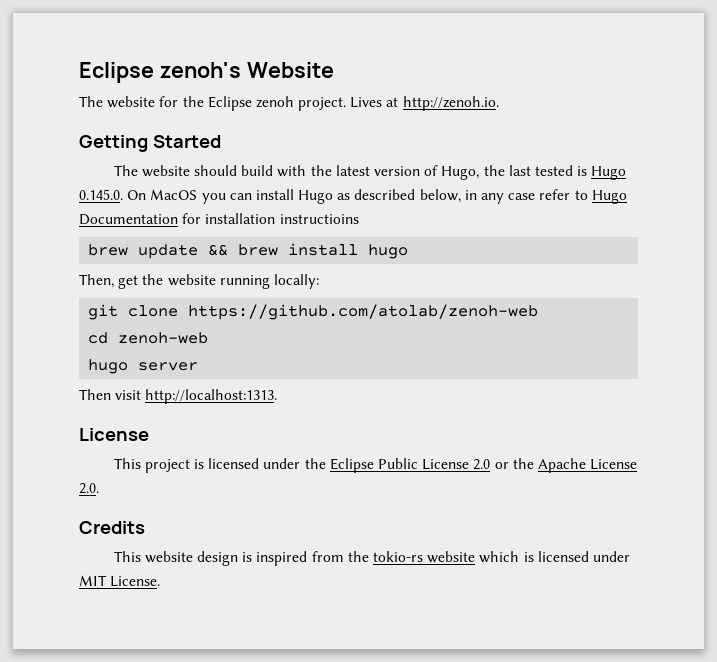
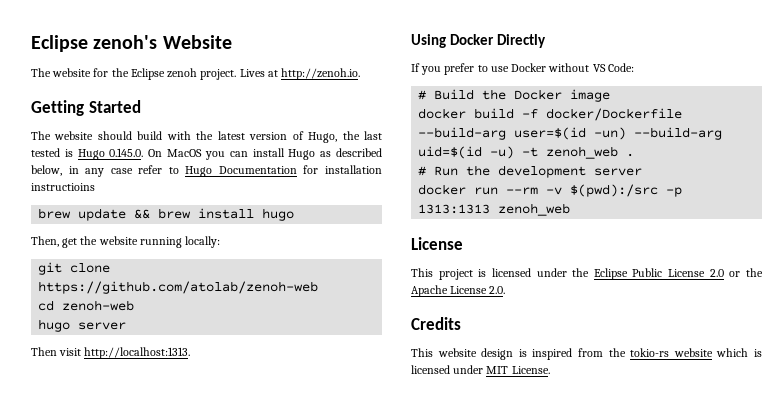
(278, 396) none -> [411,34,546,48] [411,63,634,75] [418,89,611,102] [418,108,683,121] [418,127,723,140] [418,146,635,159] [418,165,643,178] [418,184,683,197] [418,203,571,216] // Using Docker Directly // If you prefer to use Docker without VS Code: // # Build the Docker image // docker build -f docker/Dockerfile --build-arg user=$(id -un) --build-arg uid=$(id -u) -t zenoh_web . // # Run the development server // docker run --rm -v $(pwd):/src -p 1313:1313 zenoh_web

